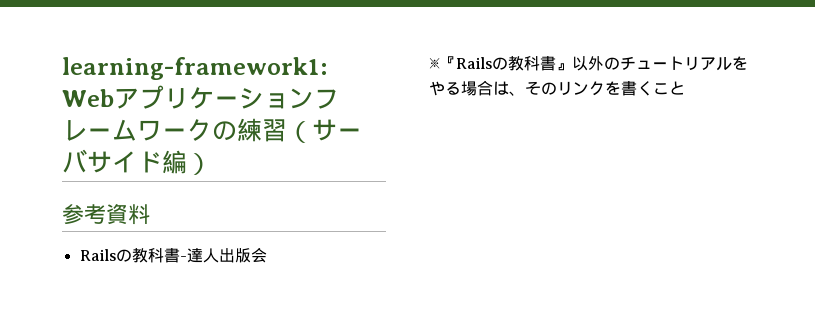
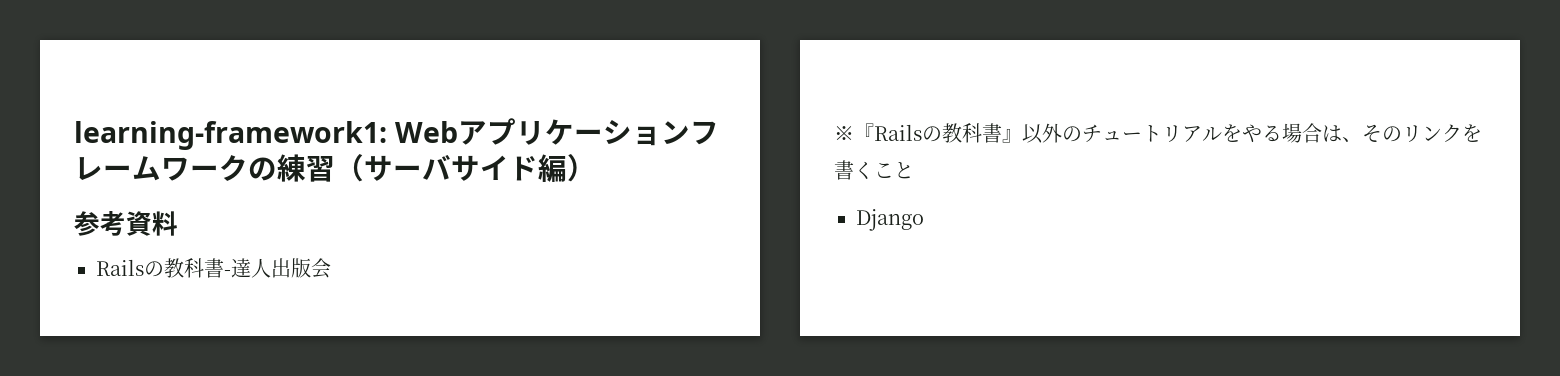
(685, 88) none -> [856,209,924,231] // Django

